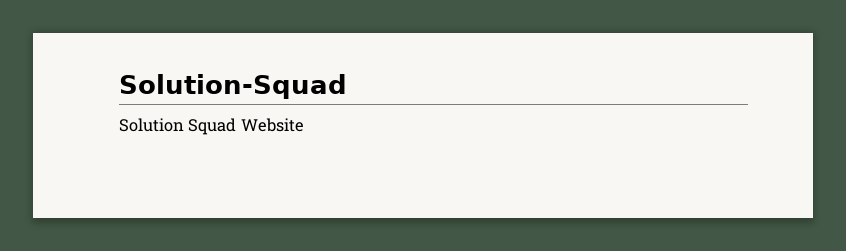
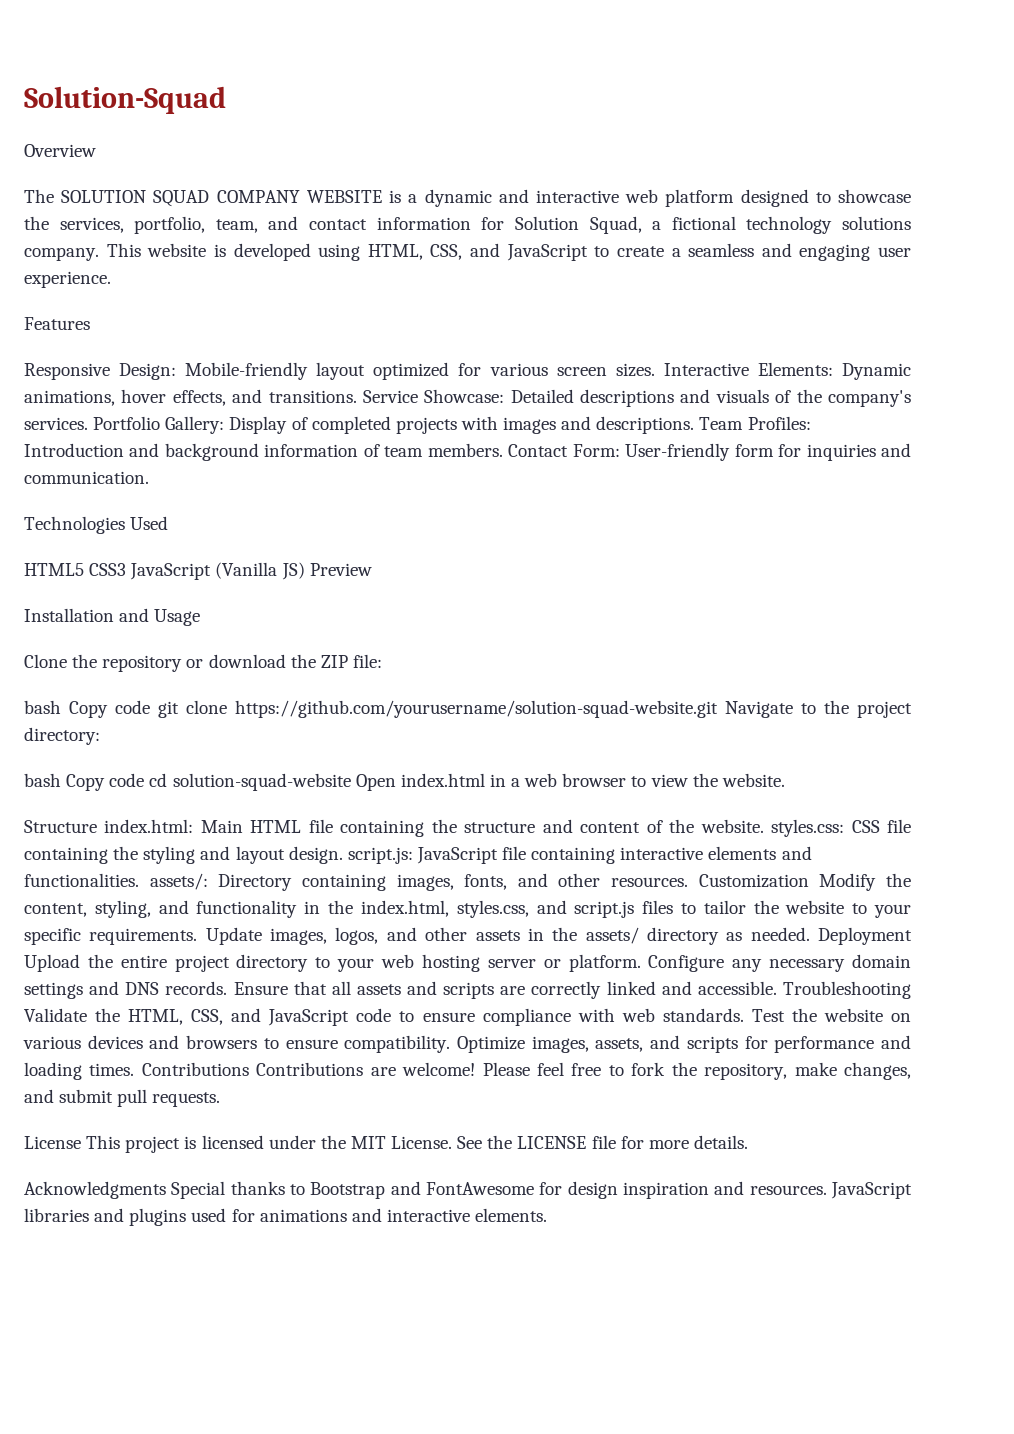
[119,118,304,135] Solution Squad Website -> [24,144,96,157] [24,189,911,207] [24,216,912,234] [24,243,911,261] [24,271,111,288] [24,317,90,330] [24,362,912,380] [24,389,911,407] [24,416,811,434] [24,443,911,461] [24,471,149,484] [24,516,169,534] [24,562,372,580] [24,608,201,626] [24,654,382,672] [24,700,912,718] [24,727,100,745] [24,773,785,791] [24,819,912,837] [24,846,812,864] [24,873,911,891] [24,900,911,918] [24,927,912,945] [24,954,912,972] [24,981,911,999] [24,1008,911,1026] [23,1035,911,1053] [24,1062,912,1080] [24,1089,221,1107] [24,1135,748,1153] [24,1181,913,1199] [24,1208,548,1226] Overview // The SOLUTION SQUAD COMPANY WEBSITE is a dynamic and interactive web platform designed to showcase the services, portfolio, team, and contact information for Solution Squad, a fictional technology solutions company. This website is developed using HTML, CSS, and JavaScript to create a seamless and engaging user experience. // Features // Responsive Design: Mobile-friendly layout optimized for various screen sizes. Interactive Elements: Dynamic animations, hover effects, and transitions. Service Showcase: Detailed descriptions and visuals of the company's services. Portfolio Gallery: Display of completed projects with images and descriptions. Team Profiles: Introduction and background information of team members. Contact Form: User-friendly form for inquiries and communication. // Technologies Used // HTML5 CSS3 JavaScript (Vanilla JS) Preview // Installation and Usage // Clone the repository or download the ZIP file: // bash Copy code git clone https://github.com/yourusername/solution-squad-website.git Navigate to the project directory: // bash Copy code cd solution-squad-website Open index.html in a web browser to view the website. // Structure index.html: Main HTML file containing the structure and content of the website. styles.css: CSS file containing the styling and layout design. script.js: JavaScript file containing interactive elements and functionalities. assets/: Directory containing images, fonts, and other resources. Customization Modify the content, styling, and functionality in the index.html, styles.css, and script.js files to tailor the website to your specific requirements. Update images, logos, and other assets in the assets/ directory as needed. Deployment Upload the entire project directory to your web hosting server or platform. Configure any necessary domain settings and DNS records. Ensure that all assets and scripts are correctly linked and accessible. Troubleshooting Validate the HTML, CSS, and JavaScript code to ensure compliance with web standards. Test the website on various devices and browsers to ensure compatibility. Optimize images, assets, and scripts for performance and loading times. Contributions Contributions are welcome! Please feel free to fork the repository, make changes, and submit pull requests. // License This project is licensed under the MIT License. See the LICENSE file for more details. // Acknowledgments Special thanks to Bootstrap and FontAwesome for design inspiration and resources. JavaScript libraries and plugins used for animations and interactive elements.

